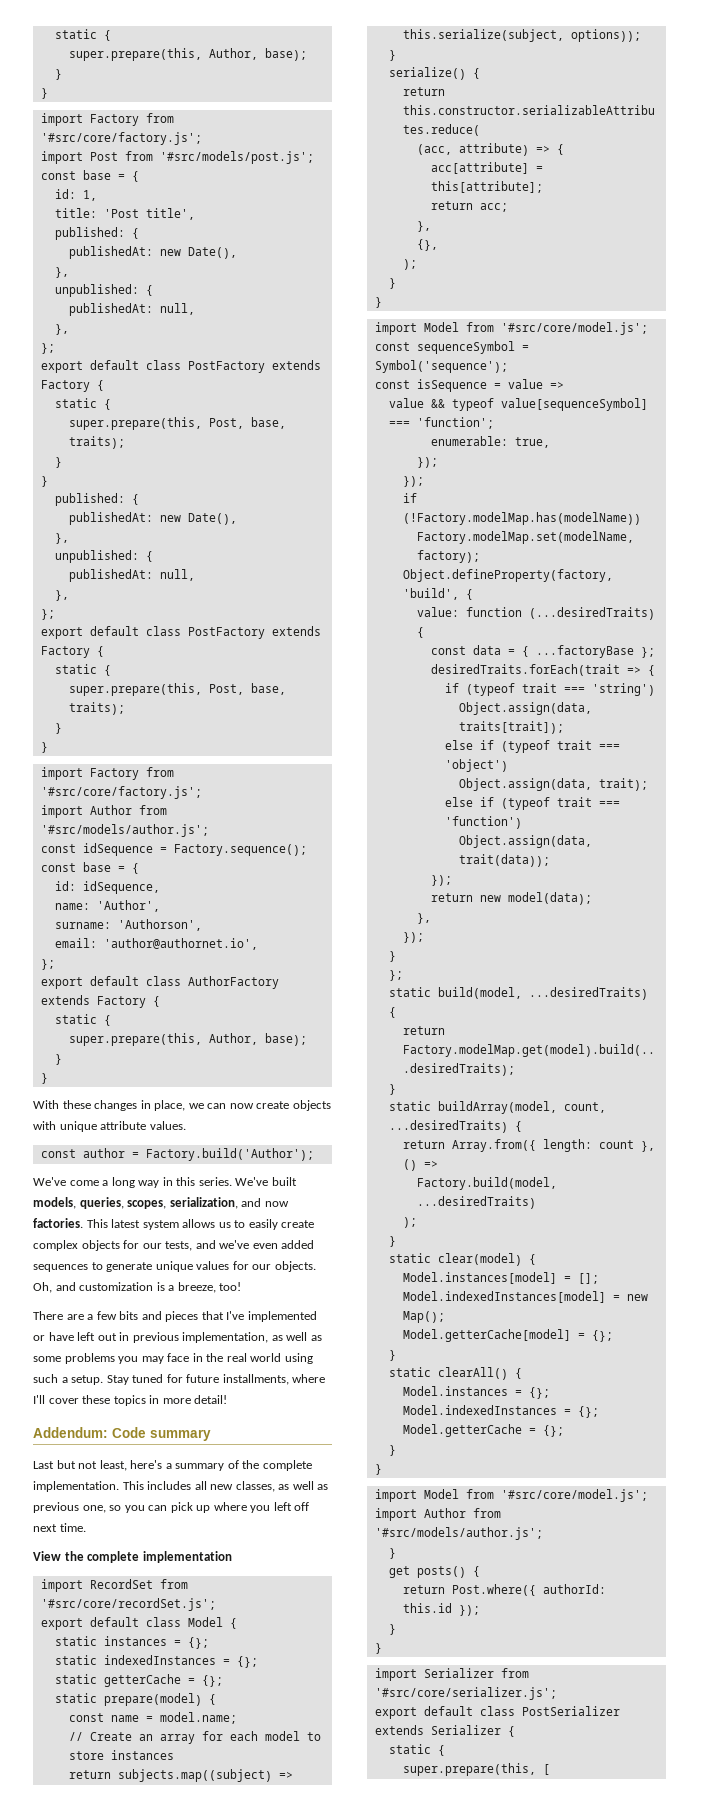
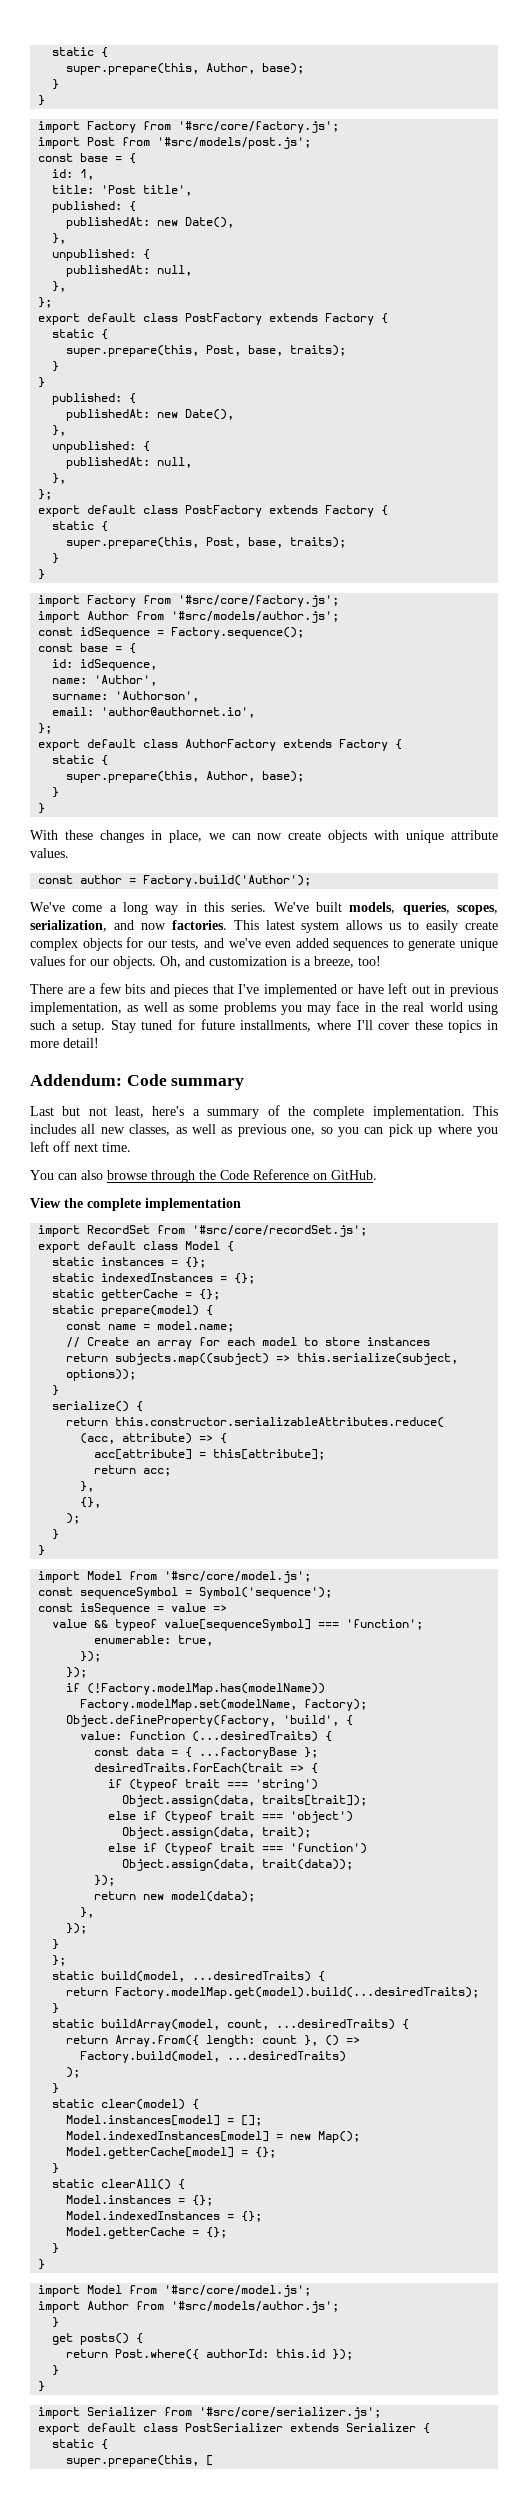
(86, 1527) none -> [30,1169,377,1183] // You can also browse through the Code Reference on GitHub.

